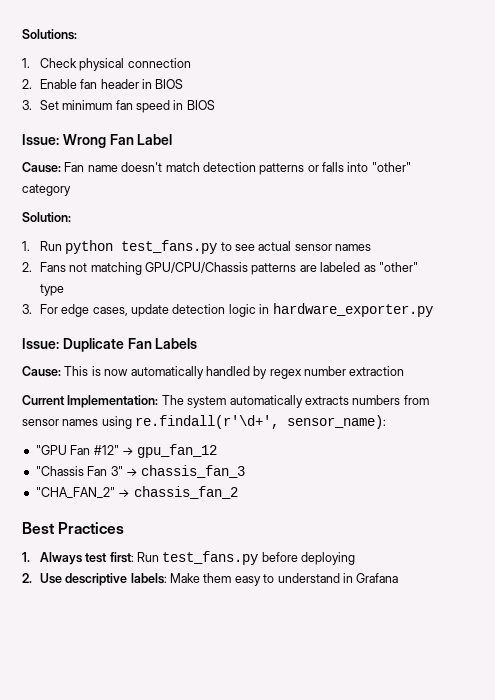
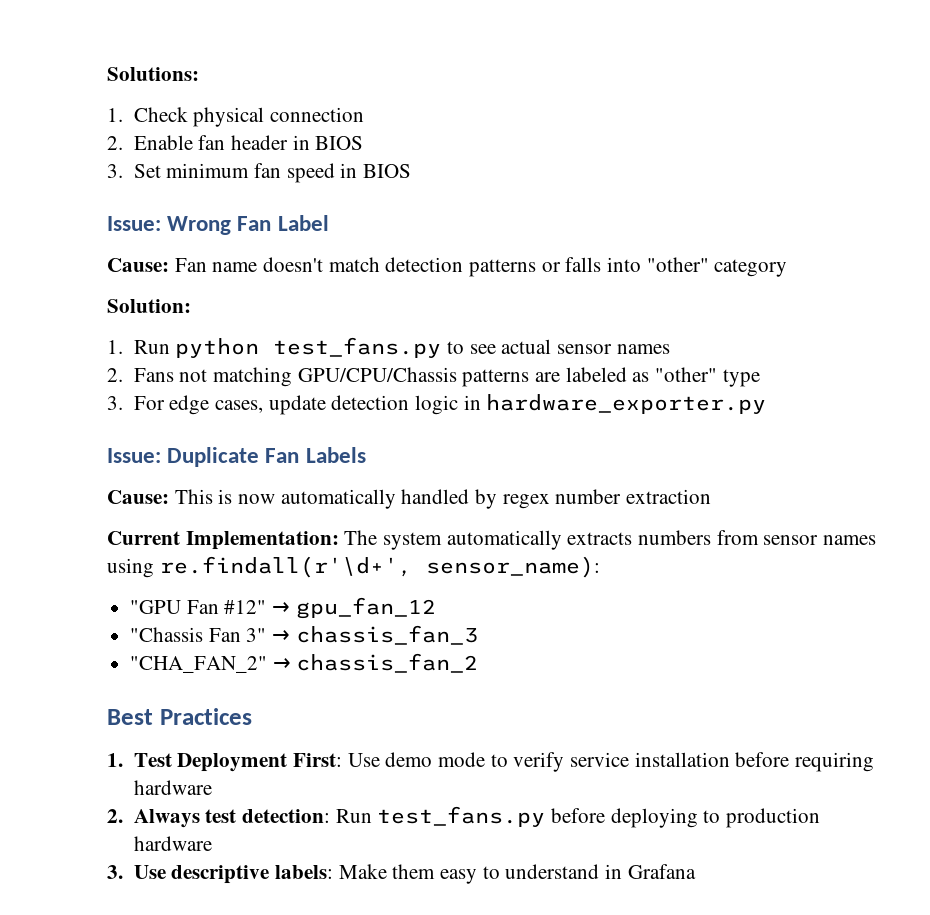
(30, 557) none -> [133,752,874,772] [133,780,212,795] [107,809,123,823] Test Deployment First: Use demo mode to verify service installation before requiring hardware // 2.
[109,552,134,563] first: -> [241,809,330,823] detection:
[22,573,32,583] // 2. -> [703,808,820,828] [133,836,212,851] [107,865,123,879] to production hardware // 3.

